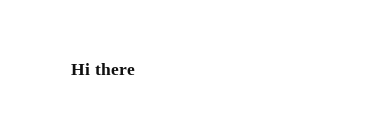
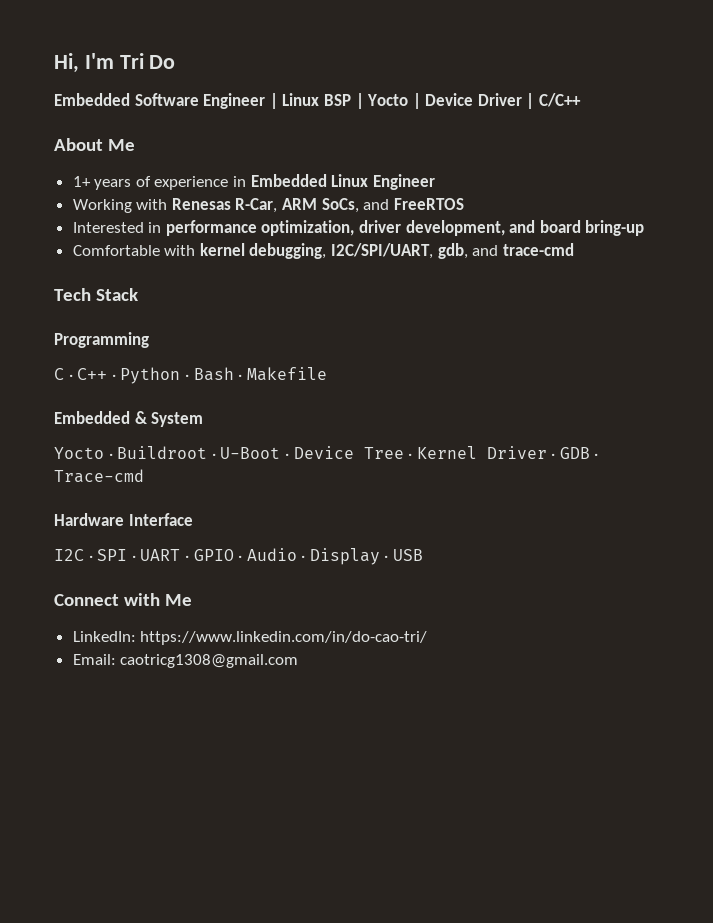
[71,63,135,75] Hi there -> [54,53,176,73] [54,93,582,109] [54,138,135,151] [72,174,435,190] [72,198,464,213] [72,220,645,236] [72,243,574,259] [54,288,138,301] [54,332,149,348] [54,367,327,384] [54,411,204,427] [54,446,599,459] [54,469,144,483] [54,513,193,526] [54,548,424,565] [54,593,192,606] [72,631,428,645] [72,654,299,668] Hi, I'm Tri Do // Embedded Software Engineer | Linux BSP | Yocto | Device Driver | C/C++ // About Me // 1+ years of experience in Embedded Linux Engineer // Working with Renesas R-Car, ARM SoCs, and FreeRTOS // Interested in performance optimization, driver development, and board bring-up // Comfortable with kernel debugging, I2C/SPI/UART, gdb, and trace-cmd // Tech Stack // Programming // C · C++ · Python · Bash · Makefile // Embedded & System // Yocto · Buildroot · U-Boot · Device Tree · Kernel Driver · GDB · Trace-cmd // Hardware Interface // I2C · SPI · UART · GPIO · Audio · Display · USB // Connect with Me // LinkedIn: https://www.linkedin.com/in/do-cao-tri/ // Email: caotricg1308@gmail.com

